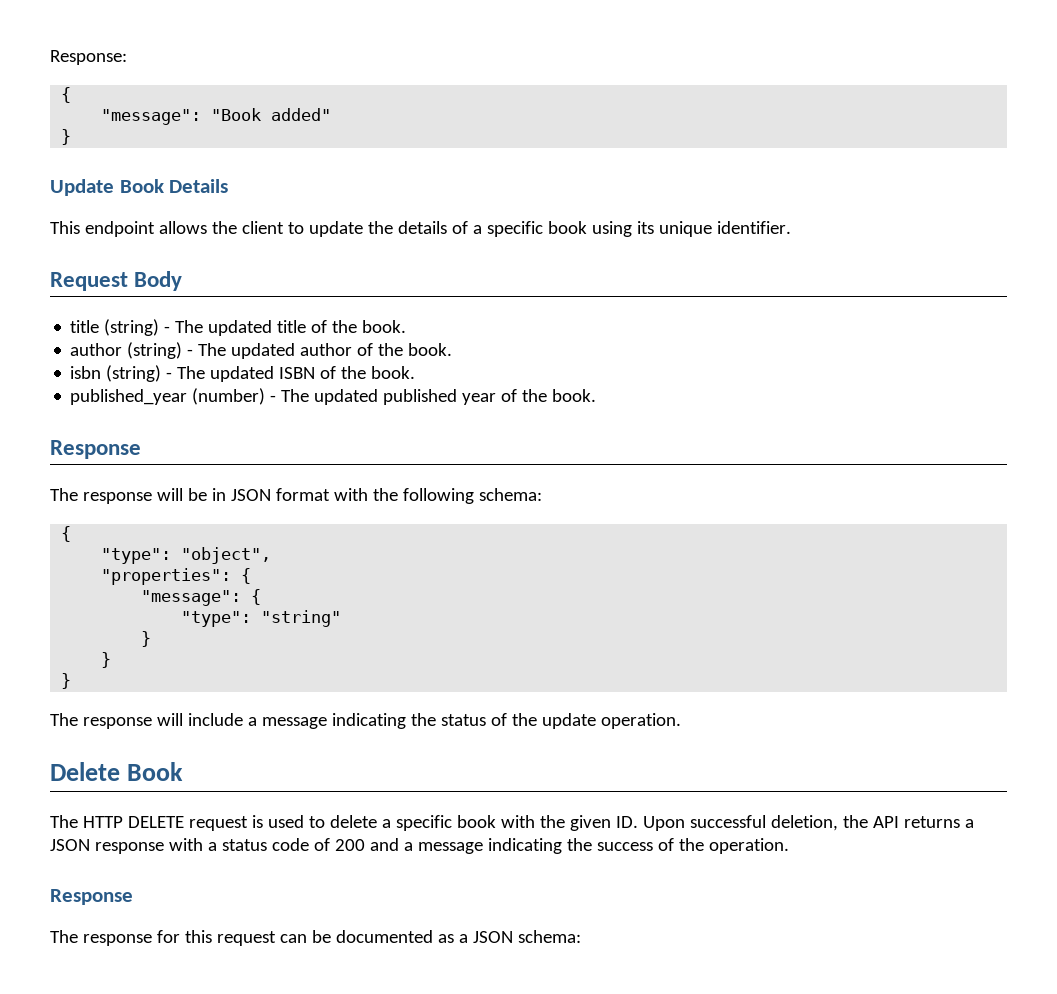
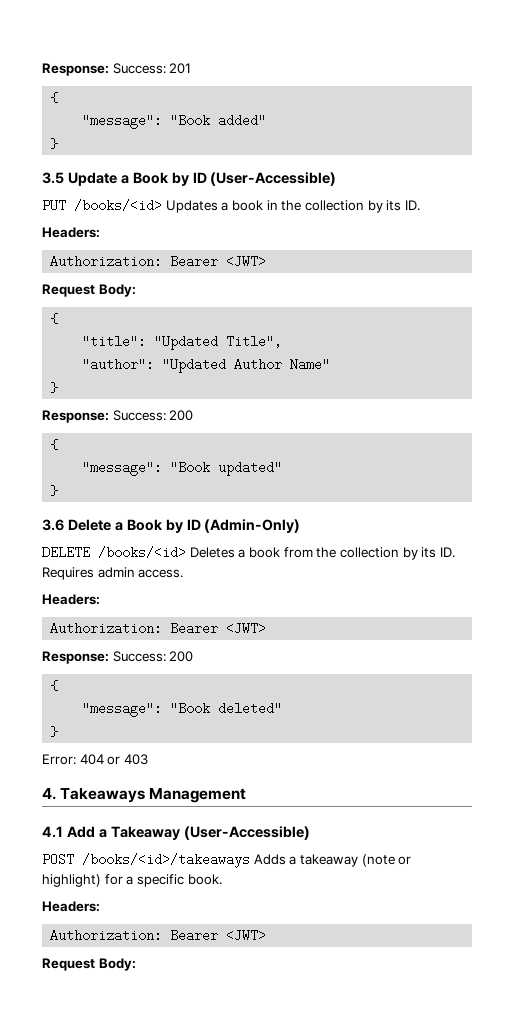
[50,50,127,65] Response: -> [42,63,192,76] Response: Success: 201
[50,179,229,196] [50,221,791,237] [50,271,183,291] [70,319,407,336] [70,342,453,359] [70,365,416,382] [70,388,597,405] [50,440,141,459] [50,488,542,504] [61,526,72,542] [101,547,272,564] [101,568,252,585] [141,589,262,606] [181,610,342,627] [141,631,152,647] [101,652,112,668] [61,673,72,689] [50,713,681,729] [50,762,184,781] [50,815,974,831] [50,838,789,854] [50,889,133,905] [50,930,581,946] Update Book Details // This endpoint allows the client to update the details of a specific book using its unique identifier. // Request Body // title (string) - The updated title of the book. // author (string) - The updated author of the book. // isbn (string) - The updated ISBN of the book. // published_year (number) - The updated published year of the book. // Response // The response will be in JSON format with the following schema: // { // "type": "object", // "properties": { // "message": { // "type": "string" // } // } // } // The response will include a message indicating the status of the update operation. // Delete Book // The HTTP DELETE request is used to delete a specific book with the given ID. Upon successful deletion, the API returns a JSON response with a status code of 200 and a message indicating the success of the operation. // Response // The response for this request can be documented as a JSON schema: -> [42,172,337,186] [42,199,420,213] [42,227,100,238] [50,255,267,268] [42,284,136,297] [50,313,59,324] [82,335,283,350] [82,358,331,373] [50,382,59,393] [42,410,194,423] [50,439,59,450] [82,461,283,476] [50,485,59,496] [42,519,301,533] [42,546,455,560] [42,567,184,580] [42,594,100,605] [50,622,267,635] [42,651,194,664] [50,680,59,691] [82,702,283,717] [50,726,59,737] [42,754,148,765] [42,788,247,803] [42,826,310,840] [42,853,412,868] [42,874,222,887] [42,901,100,912] [50,929,267,942] [42,958,136,971] 3.5 Update a Book by ID (User-Accessible) // PUT /books/<id> Updates a book in the collection by its ID. // Headers: // Authorization: Bearer <JWT> // Request Body: // { // "title": "Updated Title", // "author": "Updated Author Name" // } // Response: Success: 200 // { // "message": "Book updated" // } // 3.6 Delete a Book by ID (Admin-Only) // DELETE /books/<id> Deletes a book from the collection by its ID. Requires admin access. // Headers: // Authorization: Bearer <JWT> // Response: Success: 200 // { // "message": "Book deleted" // } // Error: 404 or 403 // 4. Takeaways Management // 4.1 Add a Takeaway (User-Accessible) // POST /books/<id>/takeaways Adds a takeaway (note or highlight) for a specific book. // Headers: // Authorization: Bearer <JWT> // Request Body:

